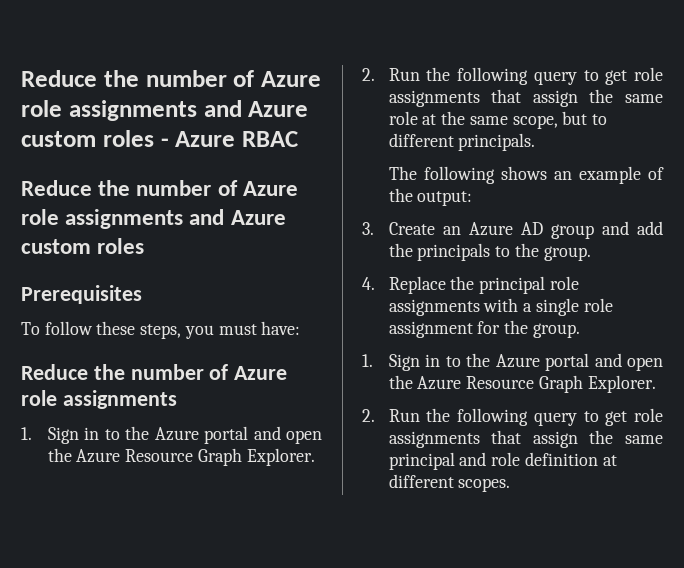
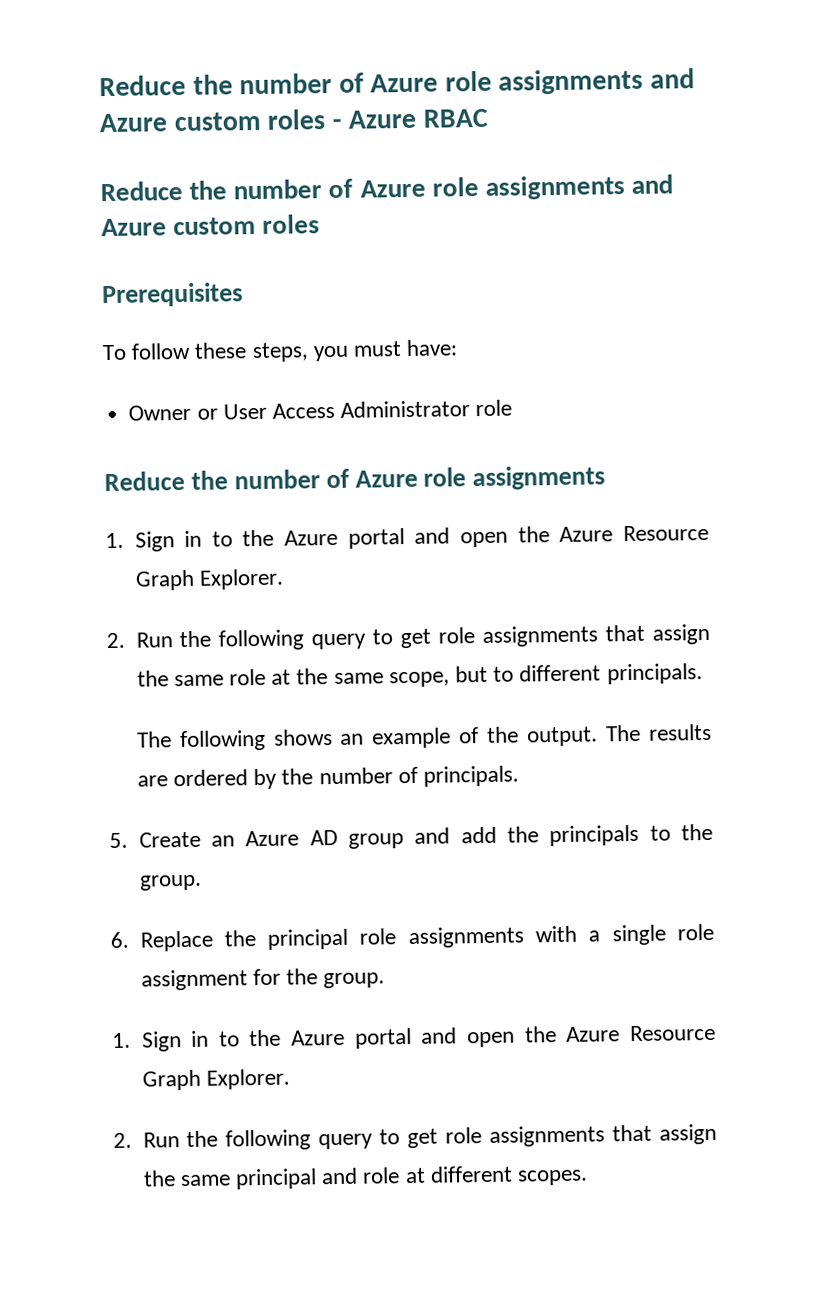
(301, 328) none -> [128,399,513,421] // Owner or User Access Administrator role
[417,191,473,206] [362,222,374,235] output: // 3. -> [527,723,712,747] [136,765,519,790] [109,832,128,849] output. The results are ordered by the number of principals. // 5.
[362,277,375,290] 4. -> [110,931,129,949] 6.
[524,452,598,466] definition -> (401, 1175) none

